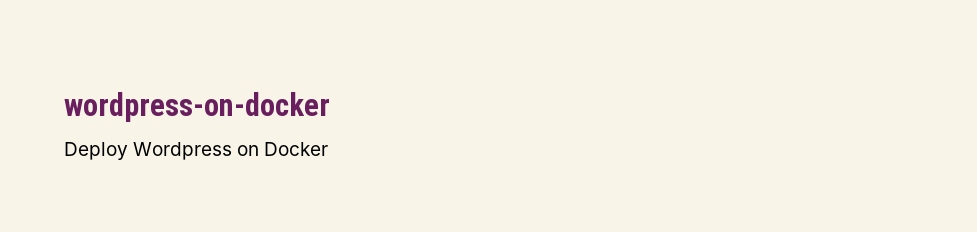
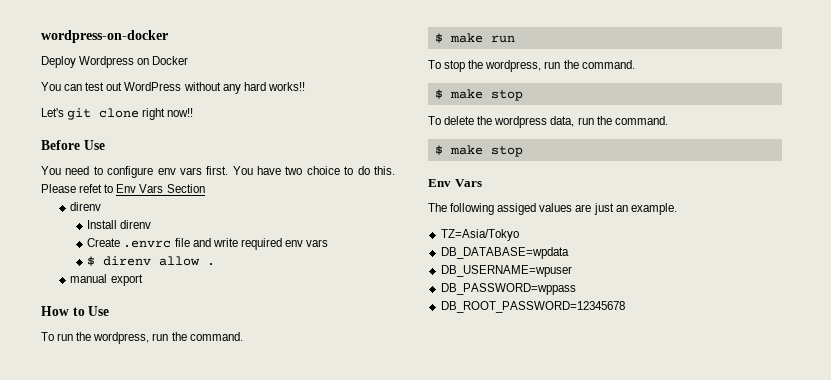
(329, 149) none -> [41,82,305,94] [41,108,194,120] [41,140,105,150] [41,166,395,178] [41,184,205,193] [70,202,102,211] [87,220,152,229] [87,238,329,250] [87,256,216,266] [70,274,143,286] [41,306,110,316] [41,332,243,344] [434,33,515,43] [428,60,635,72] [434,89,523,101] [428,116,668,128] [434,145,523,157] [428,179,482,187] [428,203,677,215] [440,229,519,241] [440,247,569,259] [440,265,572,277] [440,283,576,295] [440,301,625,313] // You can test out WordPress without any hard works!! // Let's git clone right now!! // Before Use // You need to configure env vars first. You have two choice to do this. Please refet to Env Vars Section // direnv // Install direnv // Create .envrc file and write required env vars // $ direnv allow . // manual export // How to Use // To run the wordpress, run the command. // $ make run // To stop the wordpress, run the command. // $ make stop // To delete the wordpress data, run the command. // $ make stop // Env Vars // The following assiged values are just an example. // TZ=Asia/Tokyo // DB_DATABASE=wpdata // DB_USERNAME=wpuser // DB_PASSWORD=wppass // DB_ROOT_PASSWORD=12345678

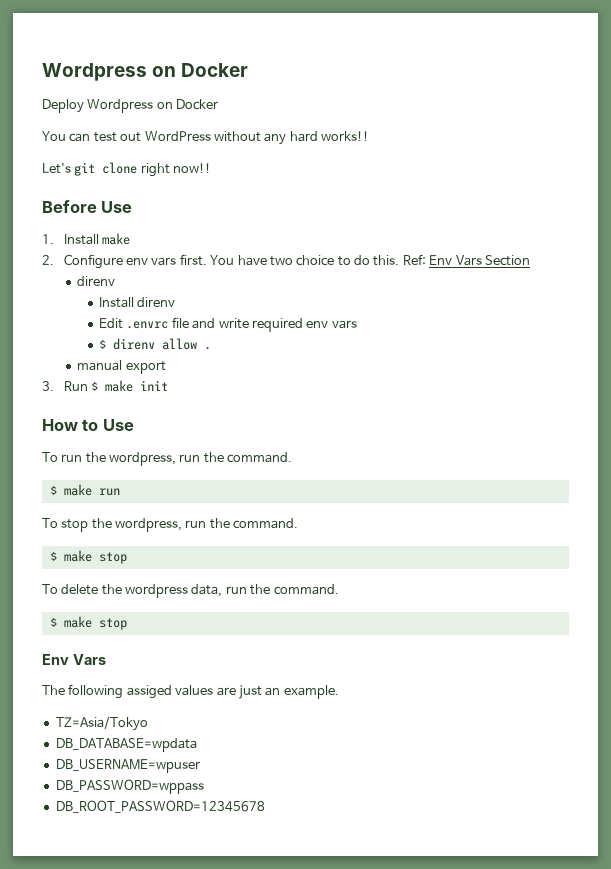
[41,30,168,43] wordpress-on-docker -> [42,63,249,81] Wordpress on Docker
[41,166,154,178] You need to configure -> [42,233,130,245] [42,254,123,269] 1. Install make // 2. Configure
[41,184,114,193] Please refet to -> [402,254,426,265] Ref:
[87,238,121,247] Create -> [98,318,123,329] Edit
(143, 280) none -> [42,380,168,392] // 3. Run $ make init

